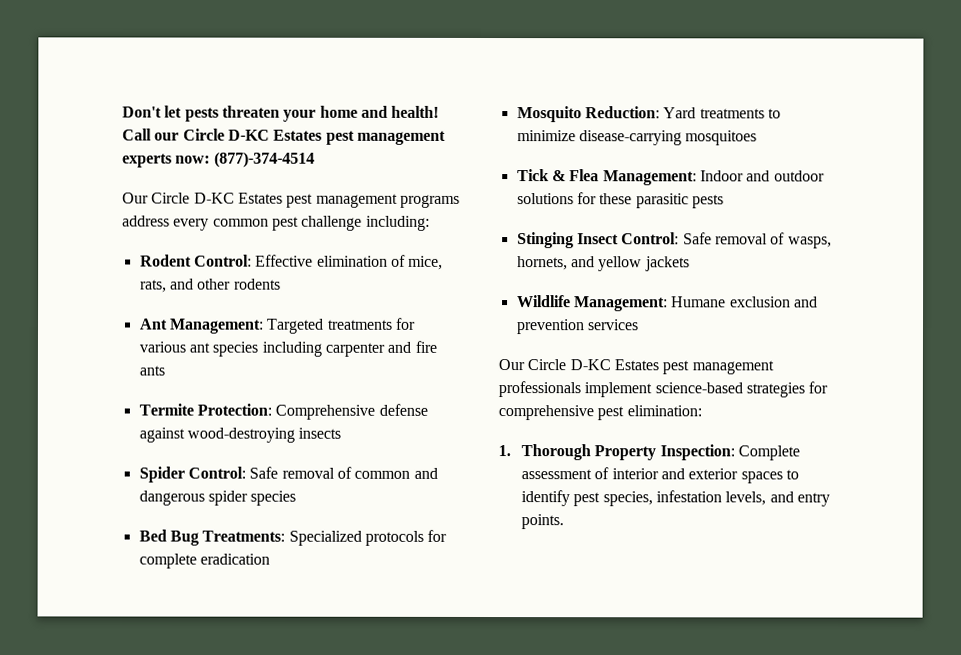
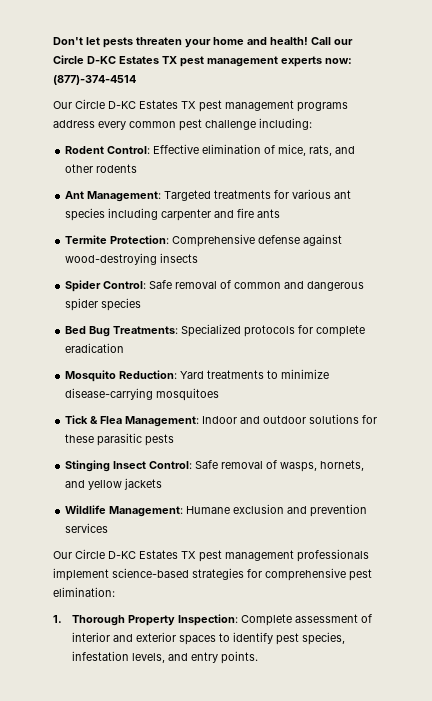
(323, 135) none -> [162,56,177,64] TX
(283, 198) none -> [181,101,196,109] TX
(659, 365) none -> [181,551,196,559] TX

